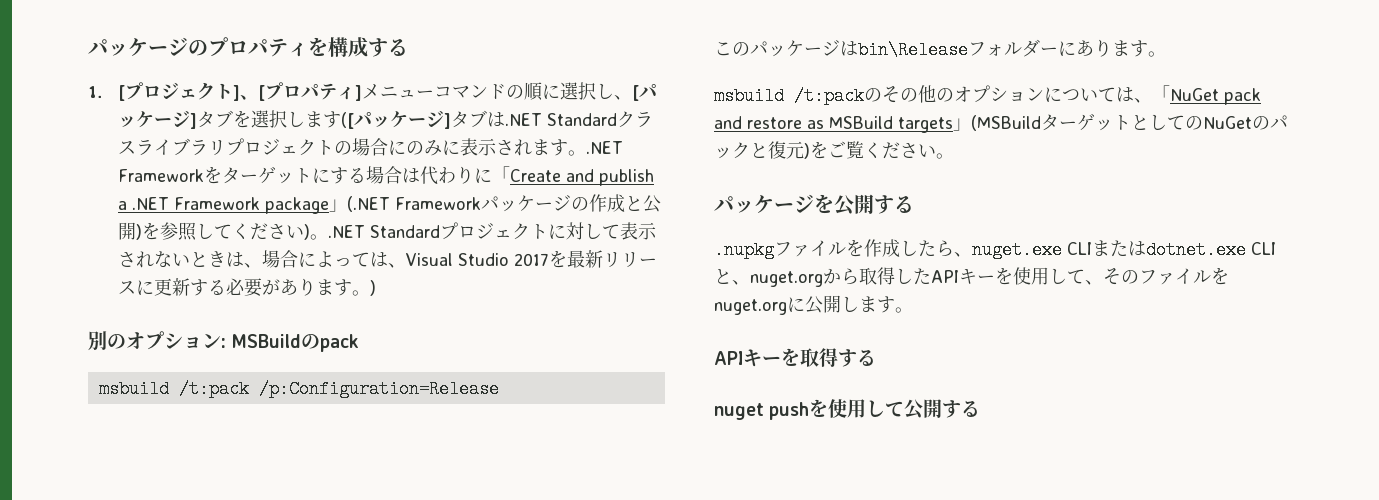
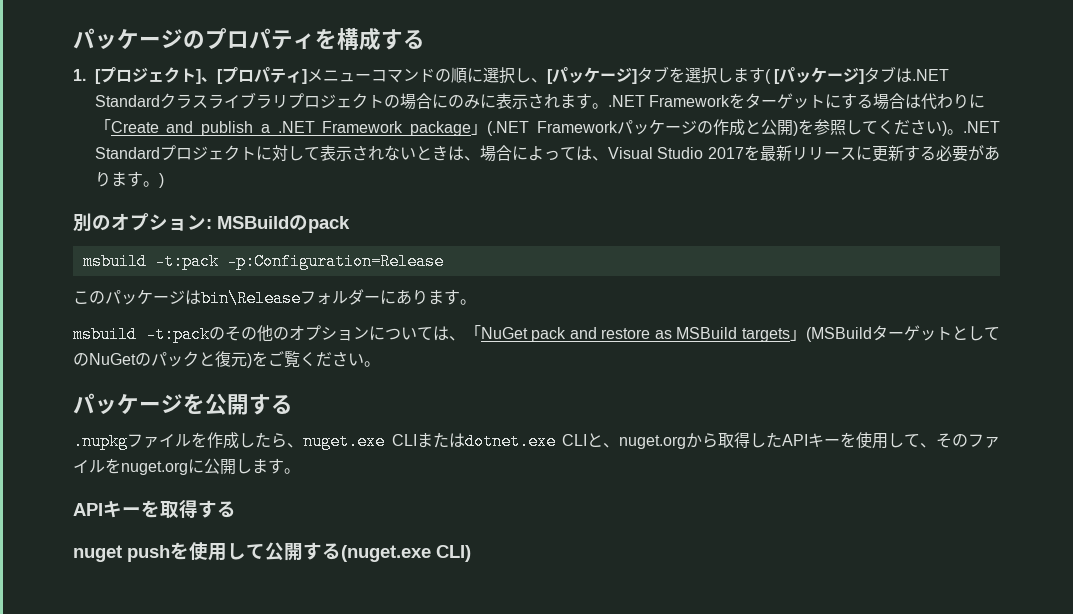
[341,112,355,129] ([ -> [764,69,780,84] ( [
[178,380,499,398] /t:pack /p:Configuration=Release -> [154,253,444,270] -t:pack -p:Configuration=Release
[794,87,864,105] /t:pack -> [145,326,210,343] -t:pack
(981, 408) none -> [341,545,471,562] (nuget.exe CLI)

